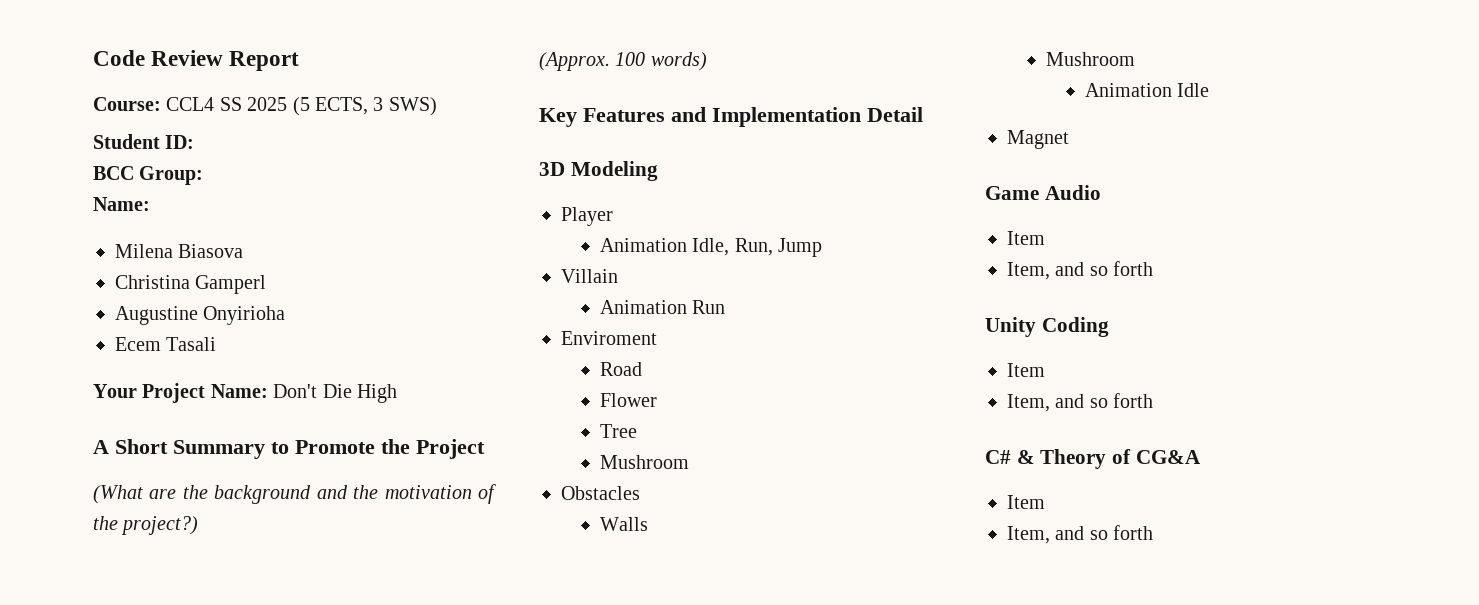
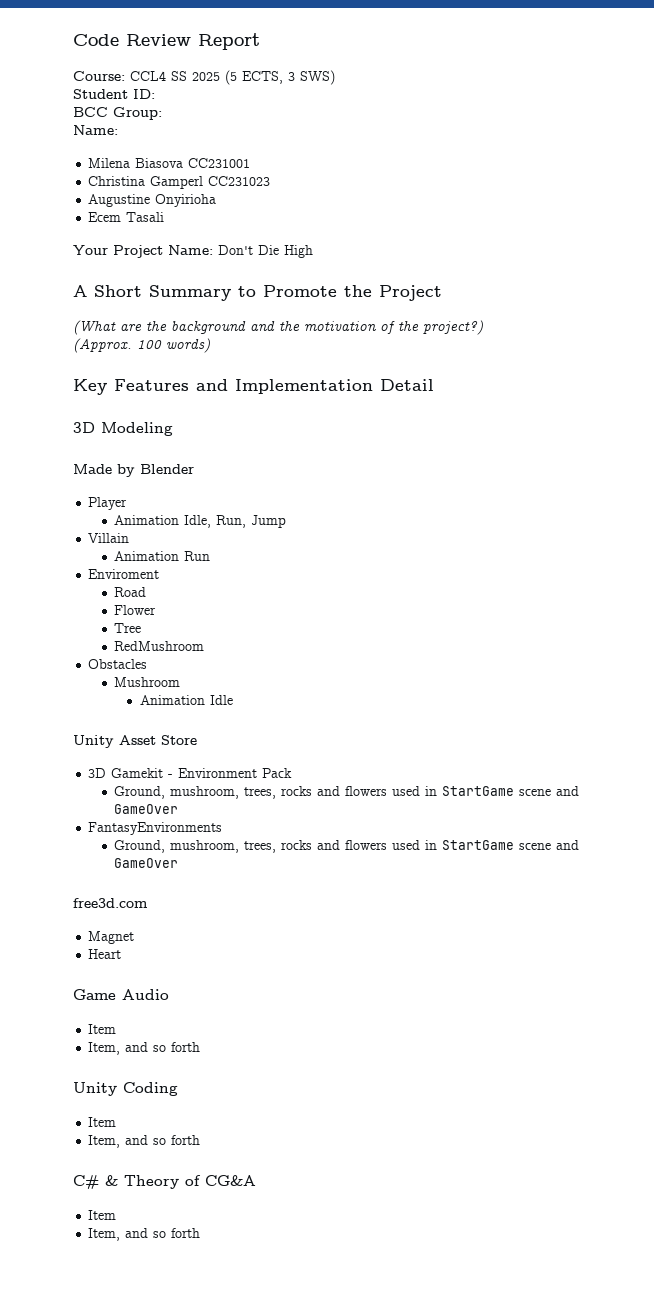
(244, 251) none -> [188,158,251,168] CC231001
(267, 284) none -> [208,176,271,186] CC231023
(658, 171) none -> [73,464,194,477] // Made by Blender
[599,455,689,469] Mushroom -> [114,641,205,651] RedMushroom
[599,517,648,531] // Walls -> (148, 664) none
(1210, 90) none -> [73,735,197,748] [88,768,293,778] [114,786,580,799] [114,804,179,814] [88,822,223,835] [114,840,580,853] [114,858,179,868] [73,898,148,908] // Unity Asset Store // 3D Gamekit - Environment Pack // Ground, mushroom, trees, rocks and flowers used in StartGame scene and GameOver // FantasyEnvironments // Ground, mushroom, trees, rocks and flowers used in StartGame scene and GameOver // free3d.com
(1069, 139) none -> [88,949,122,959] // Heart

